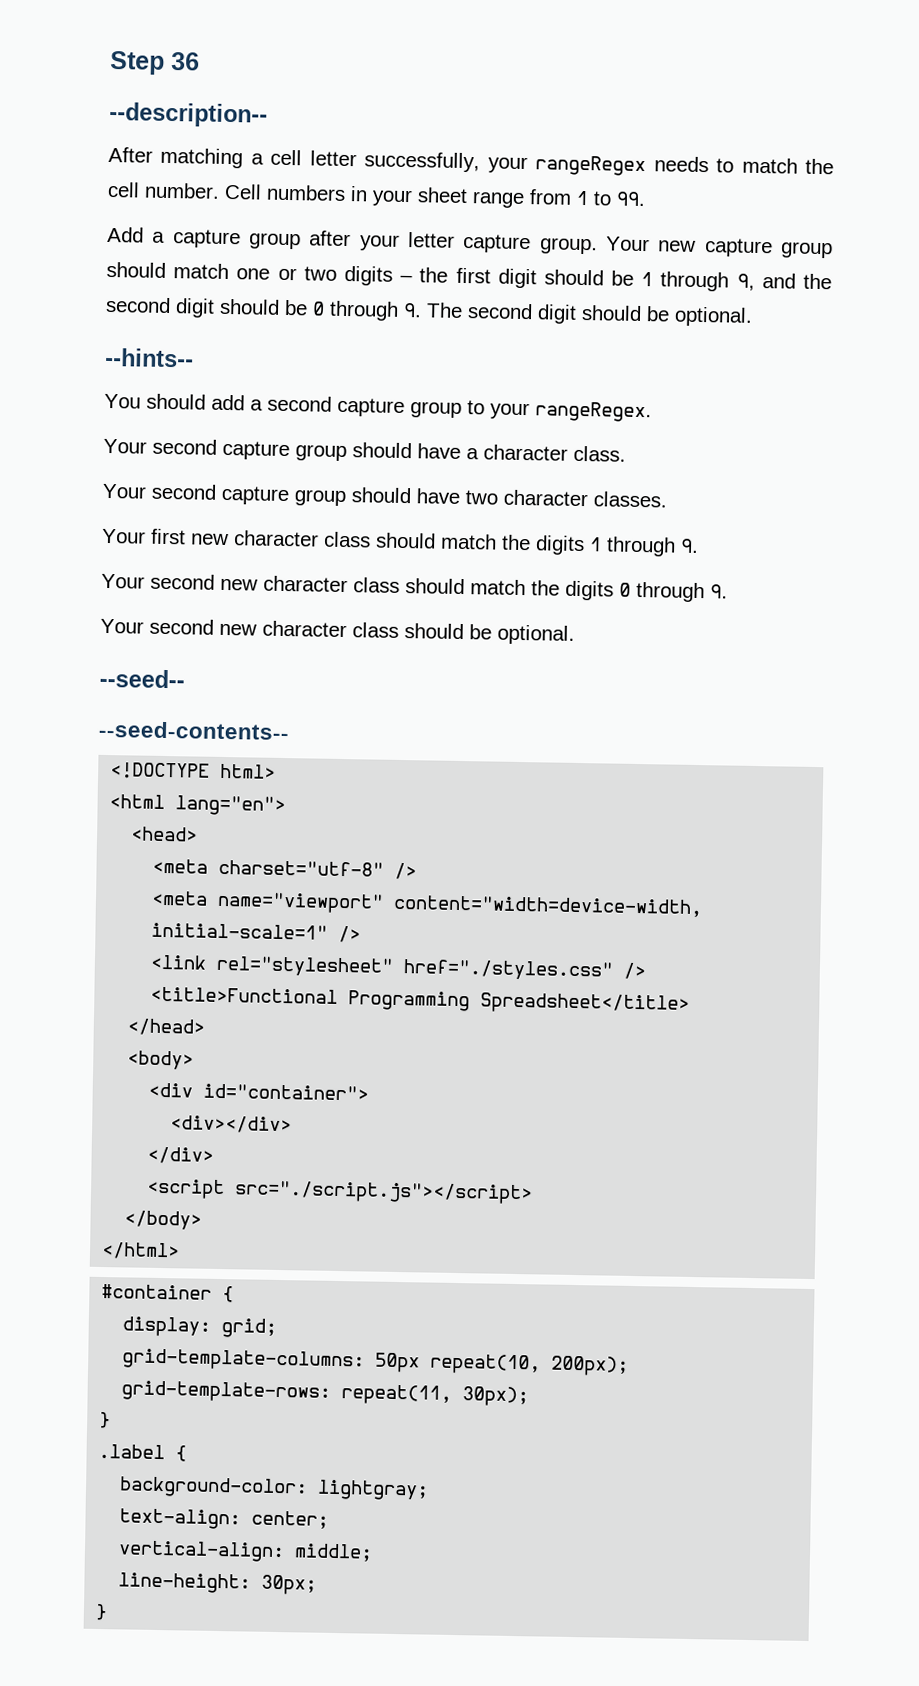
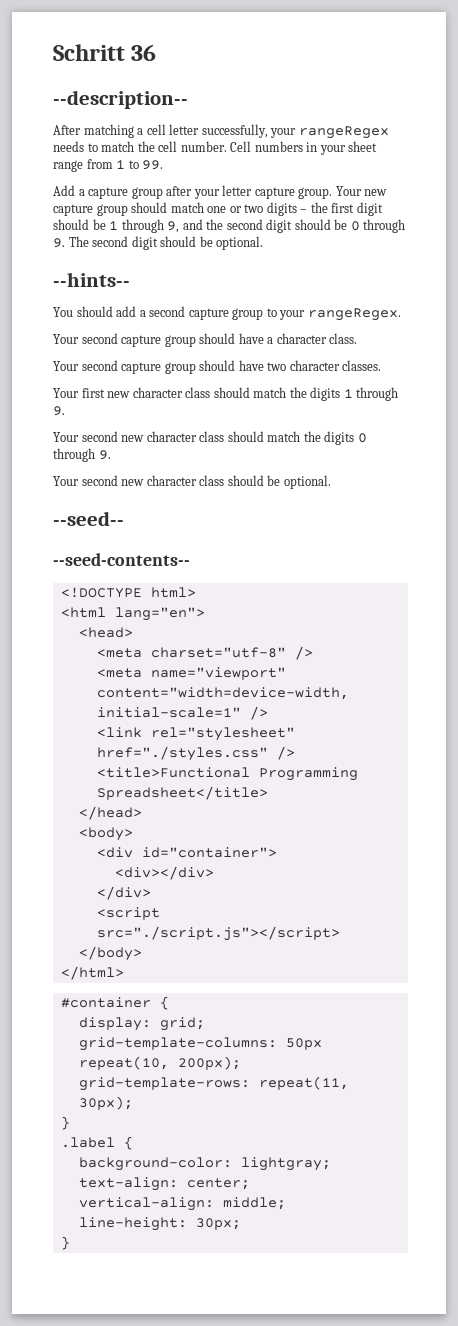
[109,50,165,75] Step -> [53,44,125,61] Schritt

